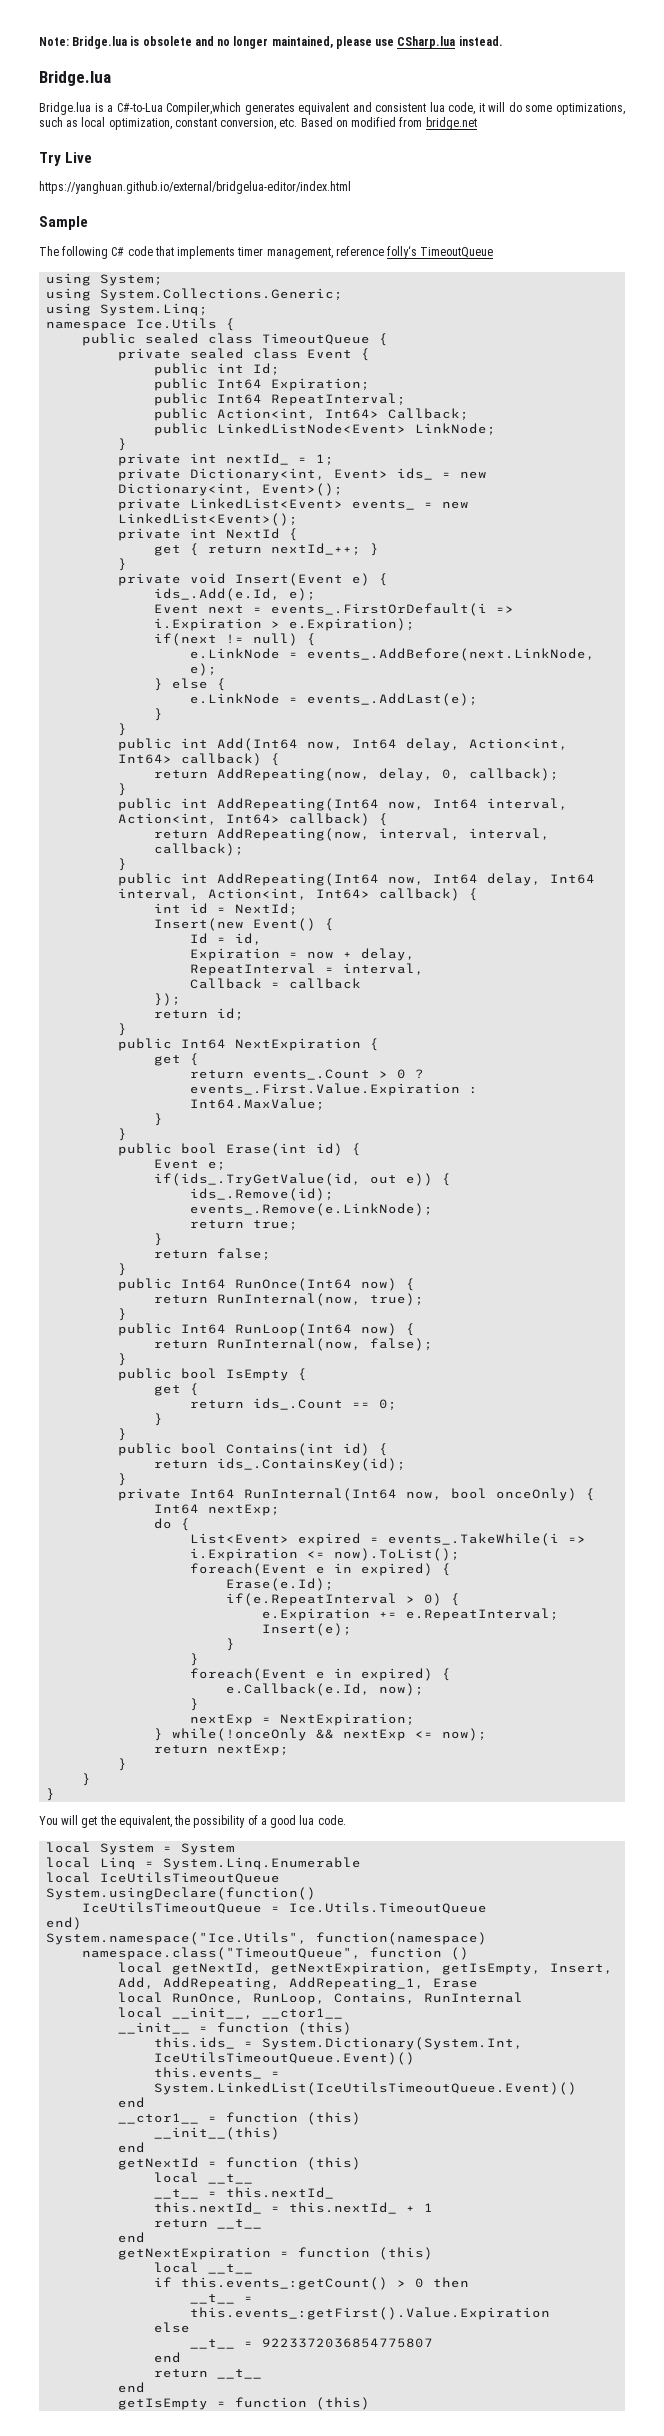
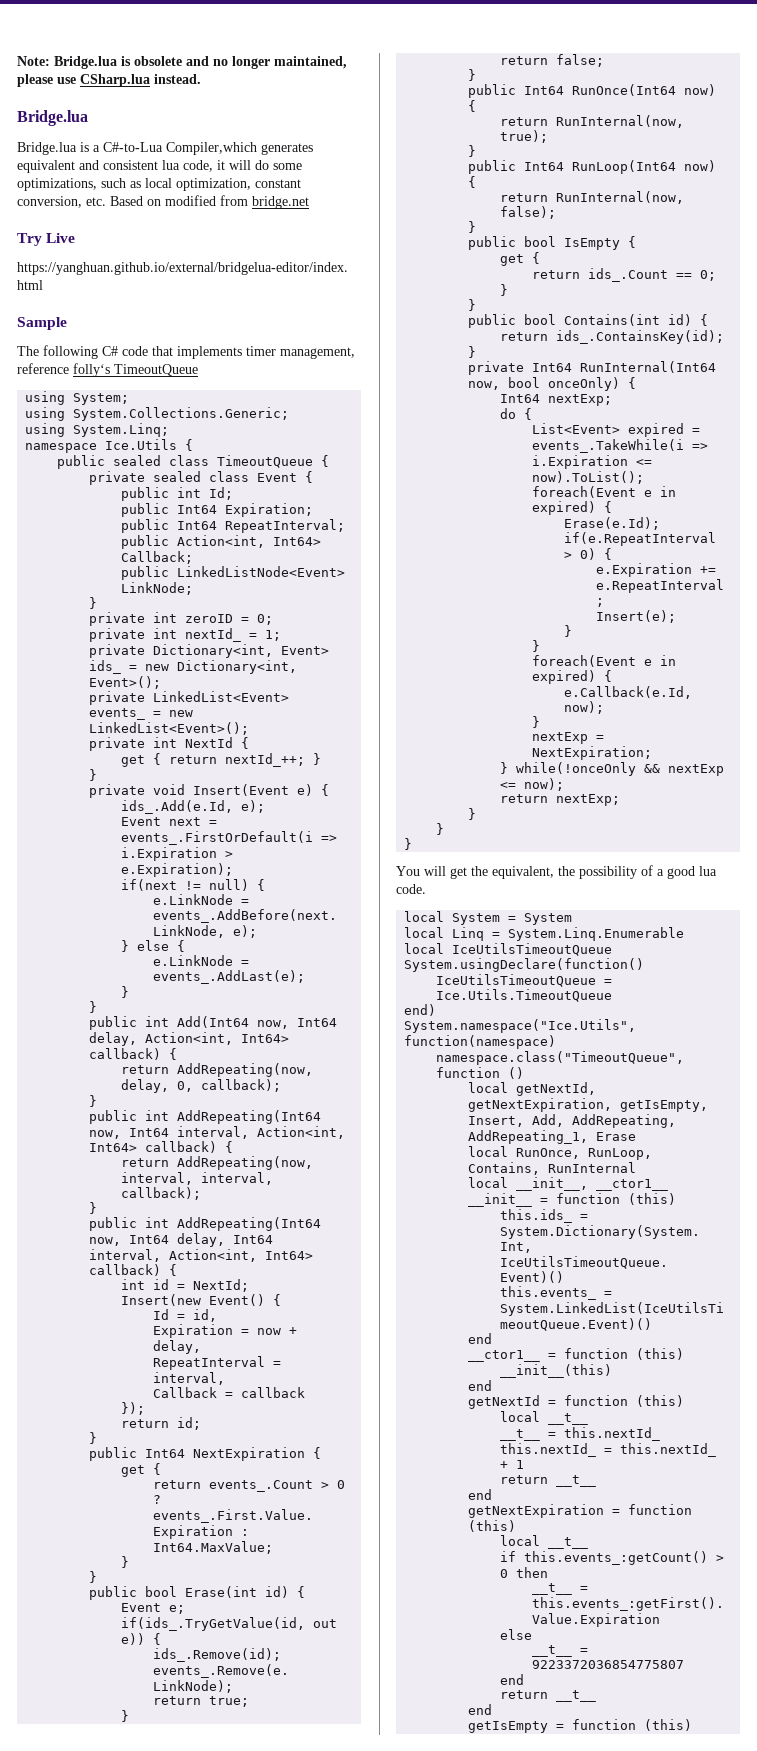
(128, 444) none -> [89,612,274,626] // private int zeroID = 0;

